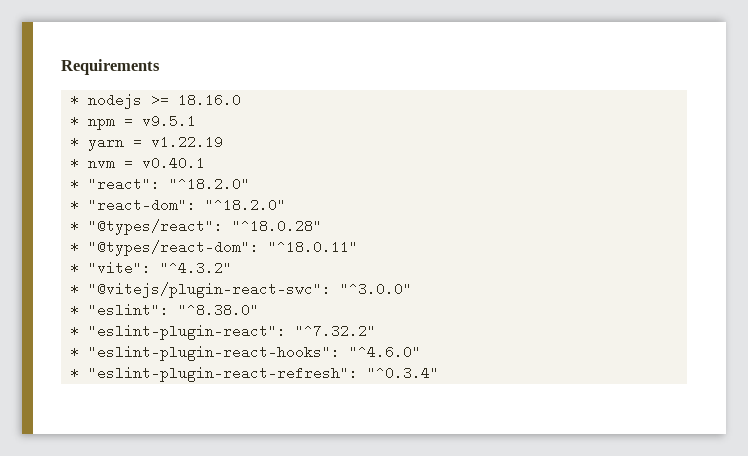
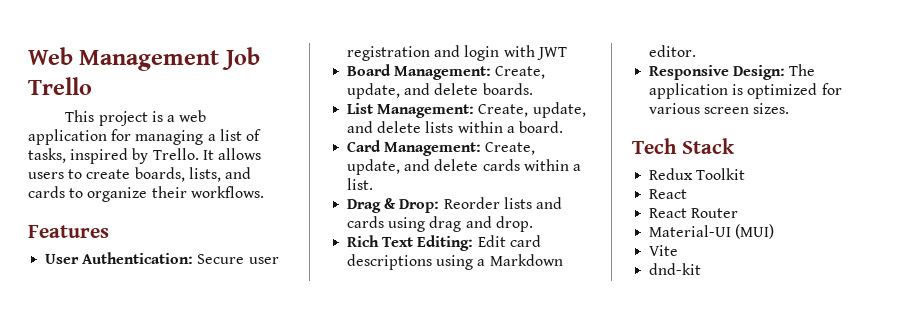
[61,59,160,75] [70,93,242,109] [70,114,197,130] [70,135,224,151] [70,156,206,170] [70,177,251,191] [70,198,287,212] [70,219,323,235] [70,240,359,256] [70,261,233,275] [70,282,413,298] [70,303,260,317] [70,324,377,340] [70,345,422,361] [70,366,440,382] Requirements // * nodejs >= 18.16.0 // * npm = v9.5.1 // * yarn = v1.22.19 // * nvm = v0.40.1 // * "react": "^18.2.0" // * "react-dom": "^18.2.0" // * "@types/react": "^18.0.28" // * "@types/react-dom": "^18.0.11" // * "vite": "^4.3.2" // * "@vitejs/plugin-react-swc": "^3.0.0" // * "eslint": "^8.38.0" // * "eslint-plugin-react": "^7.32.2" // * "eslint-plugin-react-hooks": "^4.6.0" // * "eslint-plugin-react-refresh": "^0.3.4" -> [28,47,260,71] [28,77,92,95] [65,110,207,126] [28,129,261,145] [28,148,261,164] [28,167,251,182] [28,186,264,202] [28,225,109,238] [45,252,279,264] [347,45,567,61] [347,64,546,80] [347,83,533,99] [347,102,586,118] [347,121,563,133] [347,140,536,156] [347,159,581,175] [347,178,374,190] [347,197,562,213] [347,216,533,232] [347,235,541,251] [347,254,563,270] [649,45,697,57] [649,64,816,80] [649,83,842,99] [649,103,790,114] [632,138,735,154] [649,168,746,180] [649,189,688,199] [649,208,739,218] [649,224,775,239] [649,245,679,256] [649,263,702,275] Web Management Job Trello // This project is a web application for managing a list of tasks, inspired by Trello. It allows users to create boards, lists, and cards to organize their workflows. // Features // User Authentication: Secure user registration and login with JWT // Board Management: Create, update, and delete boards. // List Management: Create, update, and delete lists within a board. // Card Management: Create, update, and delete cards within a list. // Drag & Drop: Reorder lists and cards using drag and drop. // Rich Text Editing: Edit card descriptions using a Markdown editor. // Responsive Design: The application is optimized for various screen sizes. // Tech Stack // Redux Toolkit // React // React Router // Material-UI (MUI) // Vite // dnd-kit

